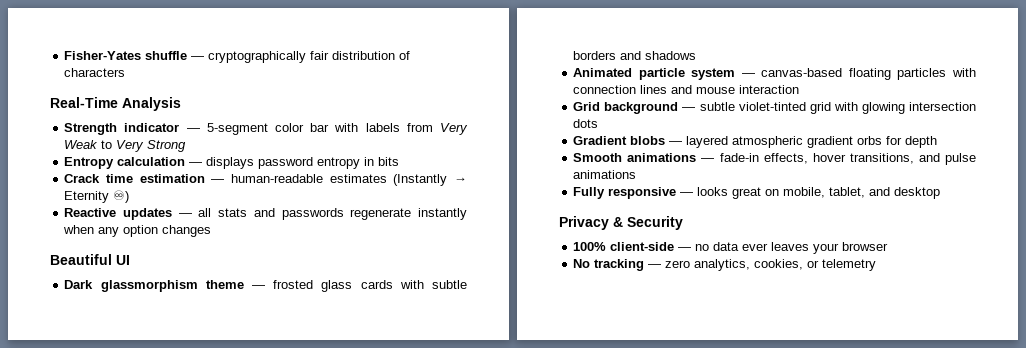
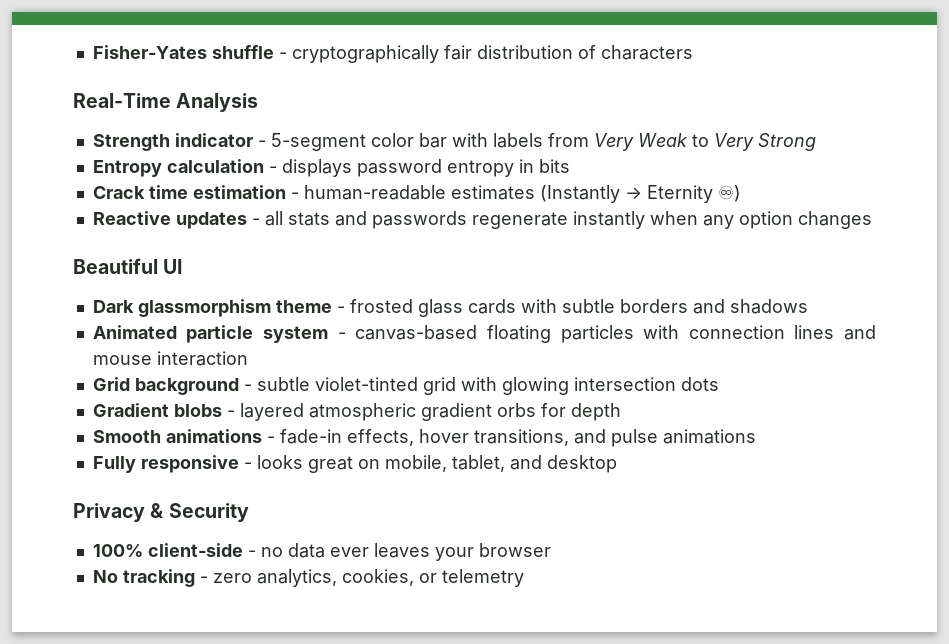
[191,56,205,60] — -> [278,52,287,59] -
[186,128,200,132] — -> [257,140,266,147] -
[189,162,203,166] — -> [268,166,277,173] -
[211,179,225,183] — -> [290,192,299,199] -
[178,213,192,217] — -> [251,218,260,225] -
[251,285,265,289] — -> [336,306,345,313] -
[741,73,755,77] — -> [337,332,346,339] -
[682,107,696,111] — -> [243,384,252,391] -
[669,141,683,145] — -> [226,410,235,417] -
[701,158,715,162] — -> [266,436,275,443] -
[680,192,694,196] — -> [243,462,252,469] -
[678,247,692,251] — -> [247,550,256,557] -
[648,264,662,268] — -> [199,576,208,583] -

